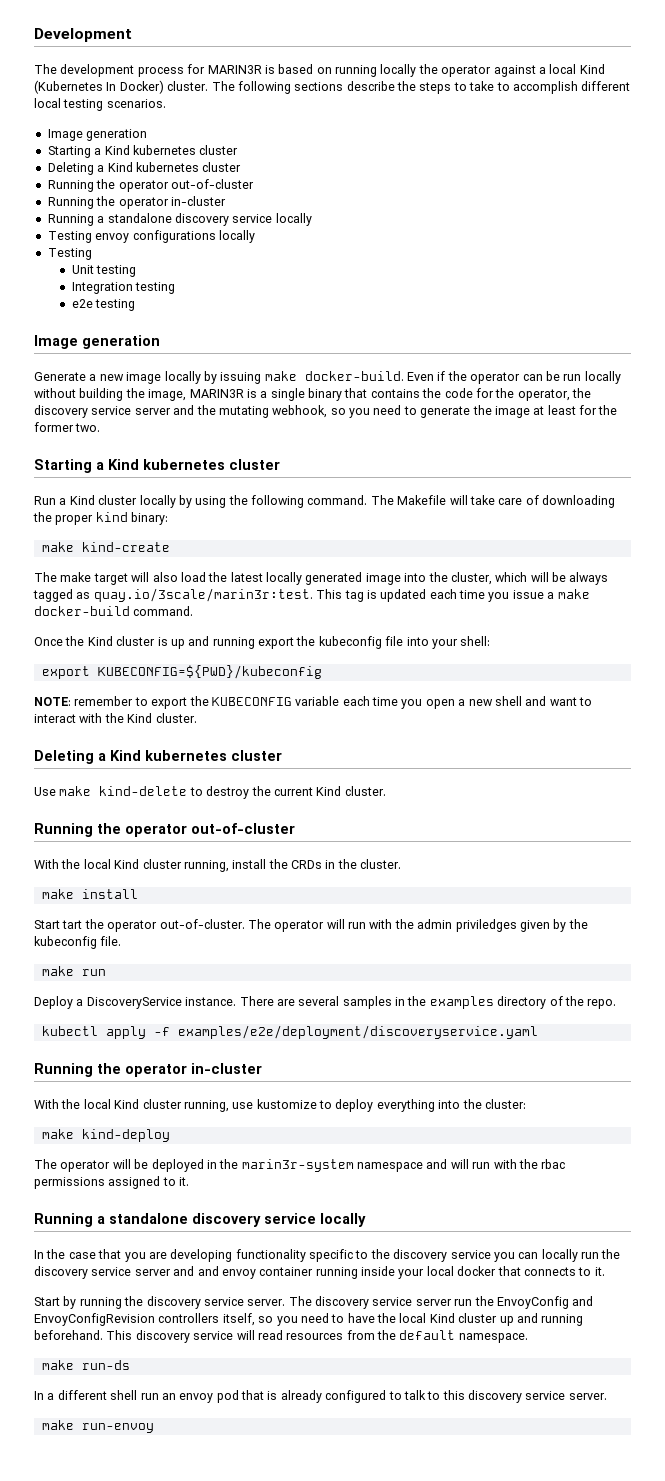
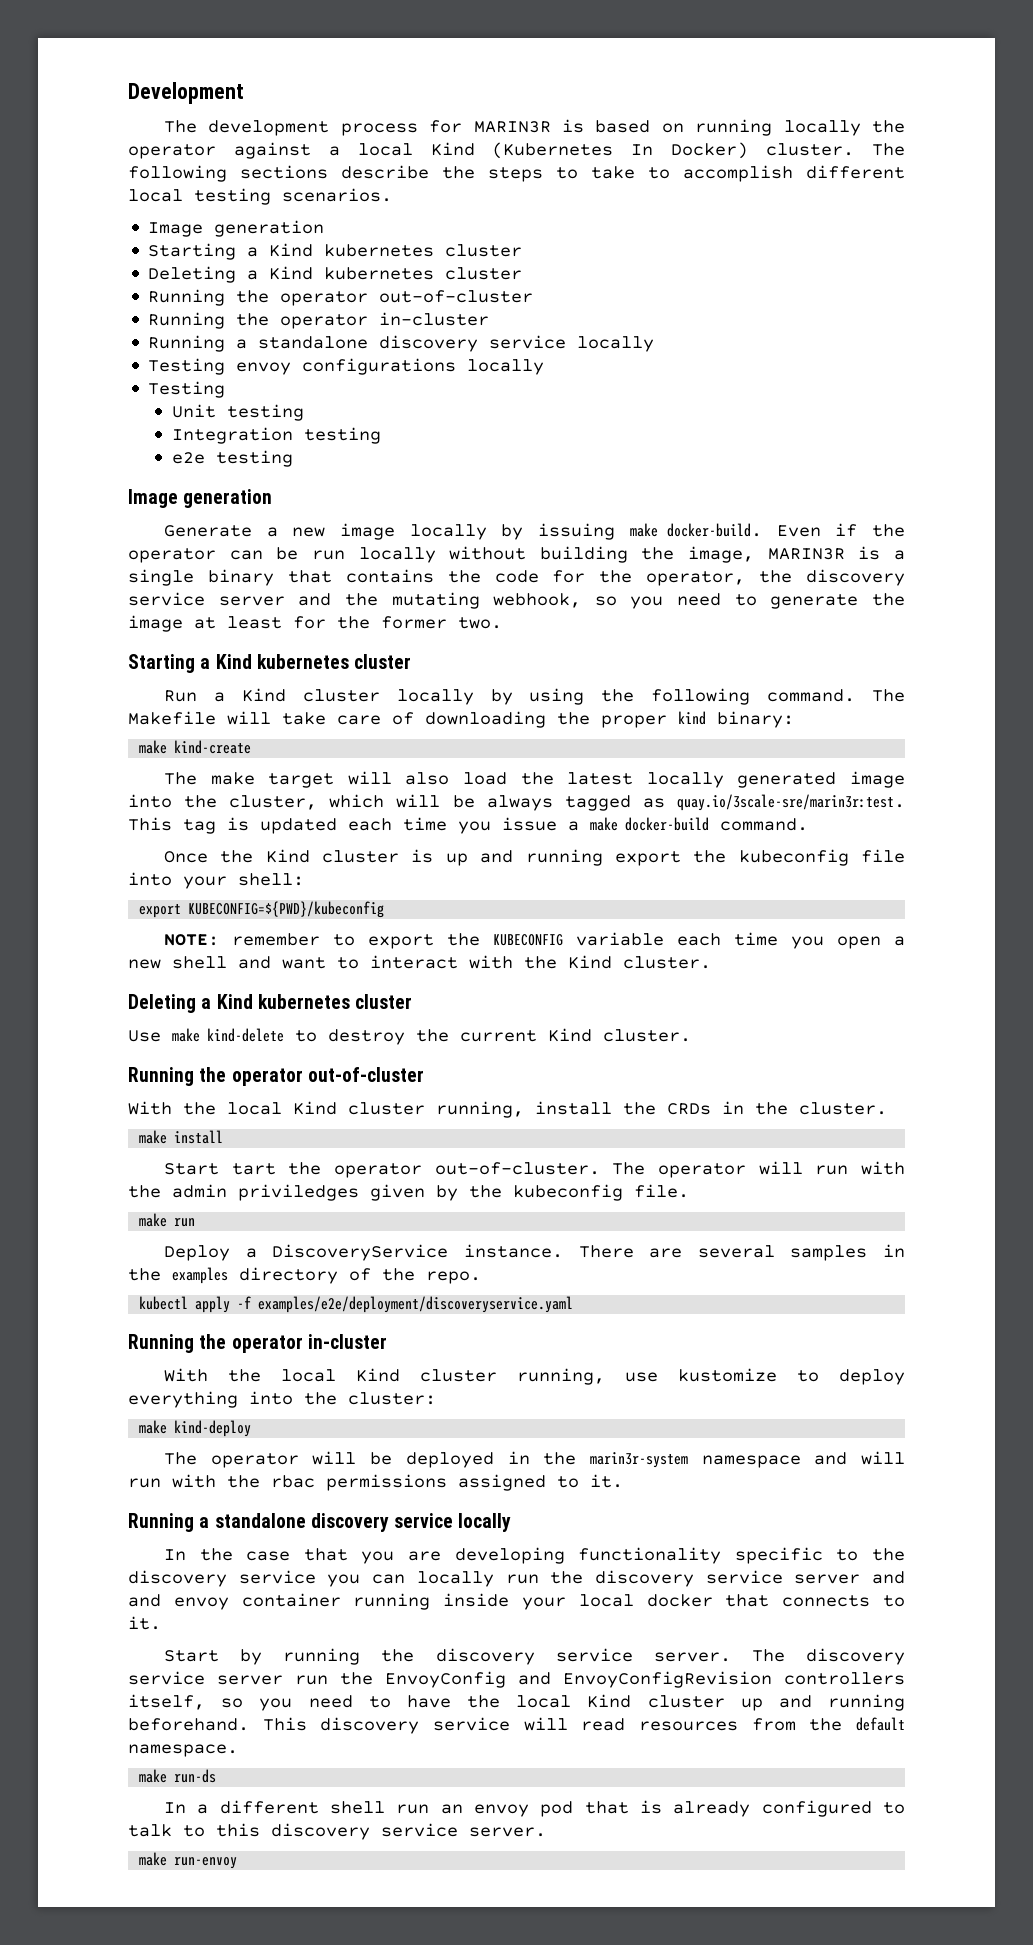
[93,588,313,602] quay.io/3scale/marin3r:test. -> [676,794,905,811] quay.io/3scale-sre/marin3r:test.

